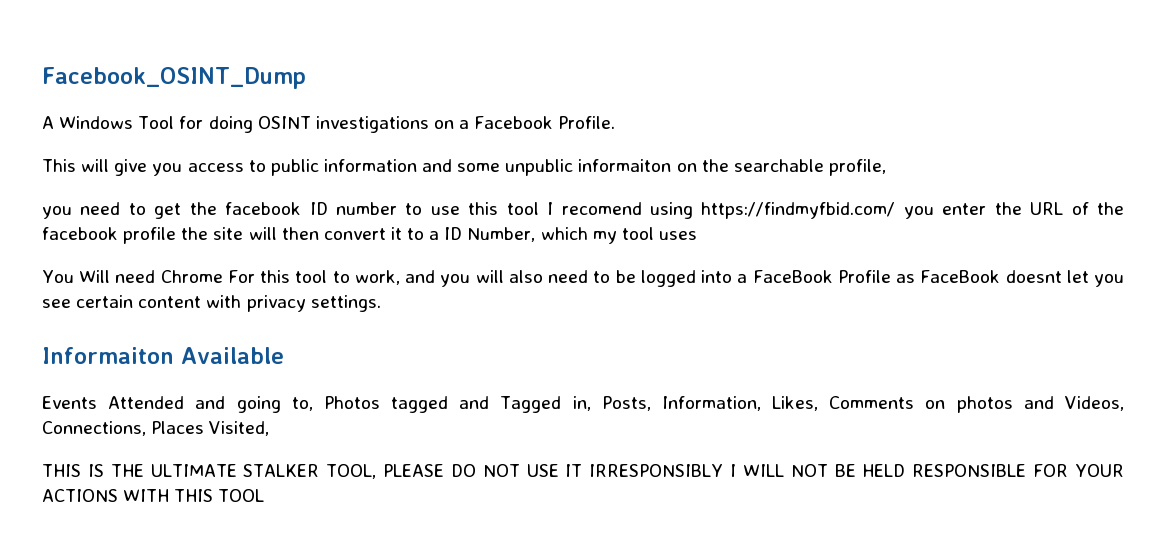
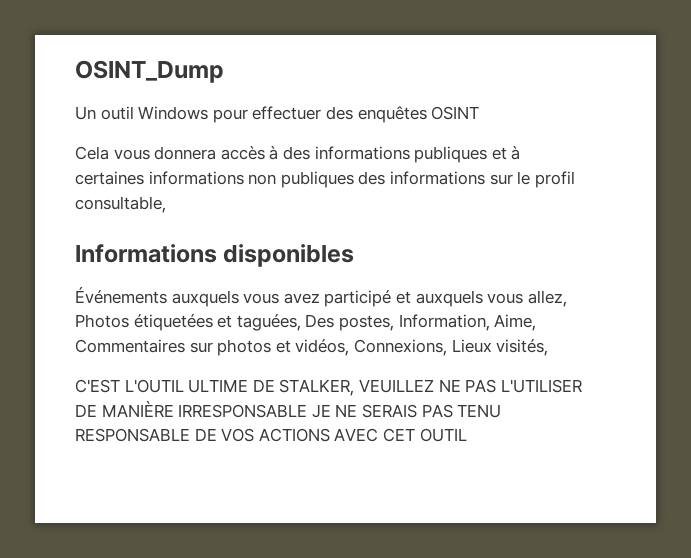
[42,67,306,89] [42,116,616,133] [42,159,886,176] [42,202,1124,219] [42,227,697,244] [42,270,1125,287] [42,295,381,312] [42,347,284,364] [42,396,1124,413] [42,421,270,436] [42,464,1124,479] [42,489,265,502] Facebook_OSINT_Dump // A Windows Tool for doing OSINT investigations on a Facebook Profile. // This will give you access to public information and some unpublic informaiton on the searchable profile, // you need to get the facebook ID number to use this tool I recomend using https://findmyfbid.com/ you enter the URL of the facebook profile the site will then convert it to a ID Number, which my tool uses // You Will need Chrome For this tool to work, and you will also need to be logged into a FaceBook Profile as FaceBook doesnt let you see certain content with privacy settings. // Informaiton Available // Events Attended and going to, Photos tagged and Tagged in, Posts, Information, Likes, Comments on photos and Videos, Connections, Places Visited, // THIS IS THE ULTIMATE STALKER TOOL, PLEASE DO NOT USE IT IRRESPONSIBLY I WILL NOT BE HELD RESPONSIBLE FOR YOUR ACTIONS WITH THIS TOOL -> [75,60,224,83] [75,106,480,123] [75,146,521,163] [75,171,575,188] [75,196,166,213] [75,244,355,267] [75,287,567,307] [75,314,537,331] [75,339,549,356] [75,379,582,396] [75,401,502,418] [75,428,467,442] OSINT_Dump // Un outil Windows pour effectuer des enquêtes OSINT // Cela vous donnera accès à des informations publiques et à certaines informations non publiques des informations sur le profil consultable, // Informations disponibles // Événements auxquels vous avez participé et auxquels vous allez, Photos étiquetées et taguées, Des postes, Information, Aime, Commentaires sur photos et vidéos, Connexions, Lieux visités, // C'EST L'OUTIL ULTIME DE STALKER, VEUILLEZ NE PAS L'UTILISER DE MANIÈRE IRRESPONSABLE JE NE SERAIS PAS TENU RESPONSABLE DE VOS ACTIONS AVEC CET OUTIL

